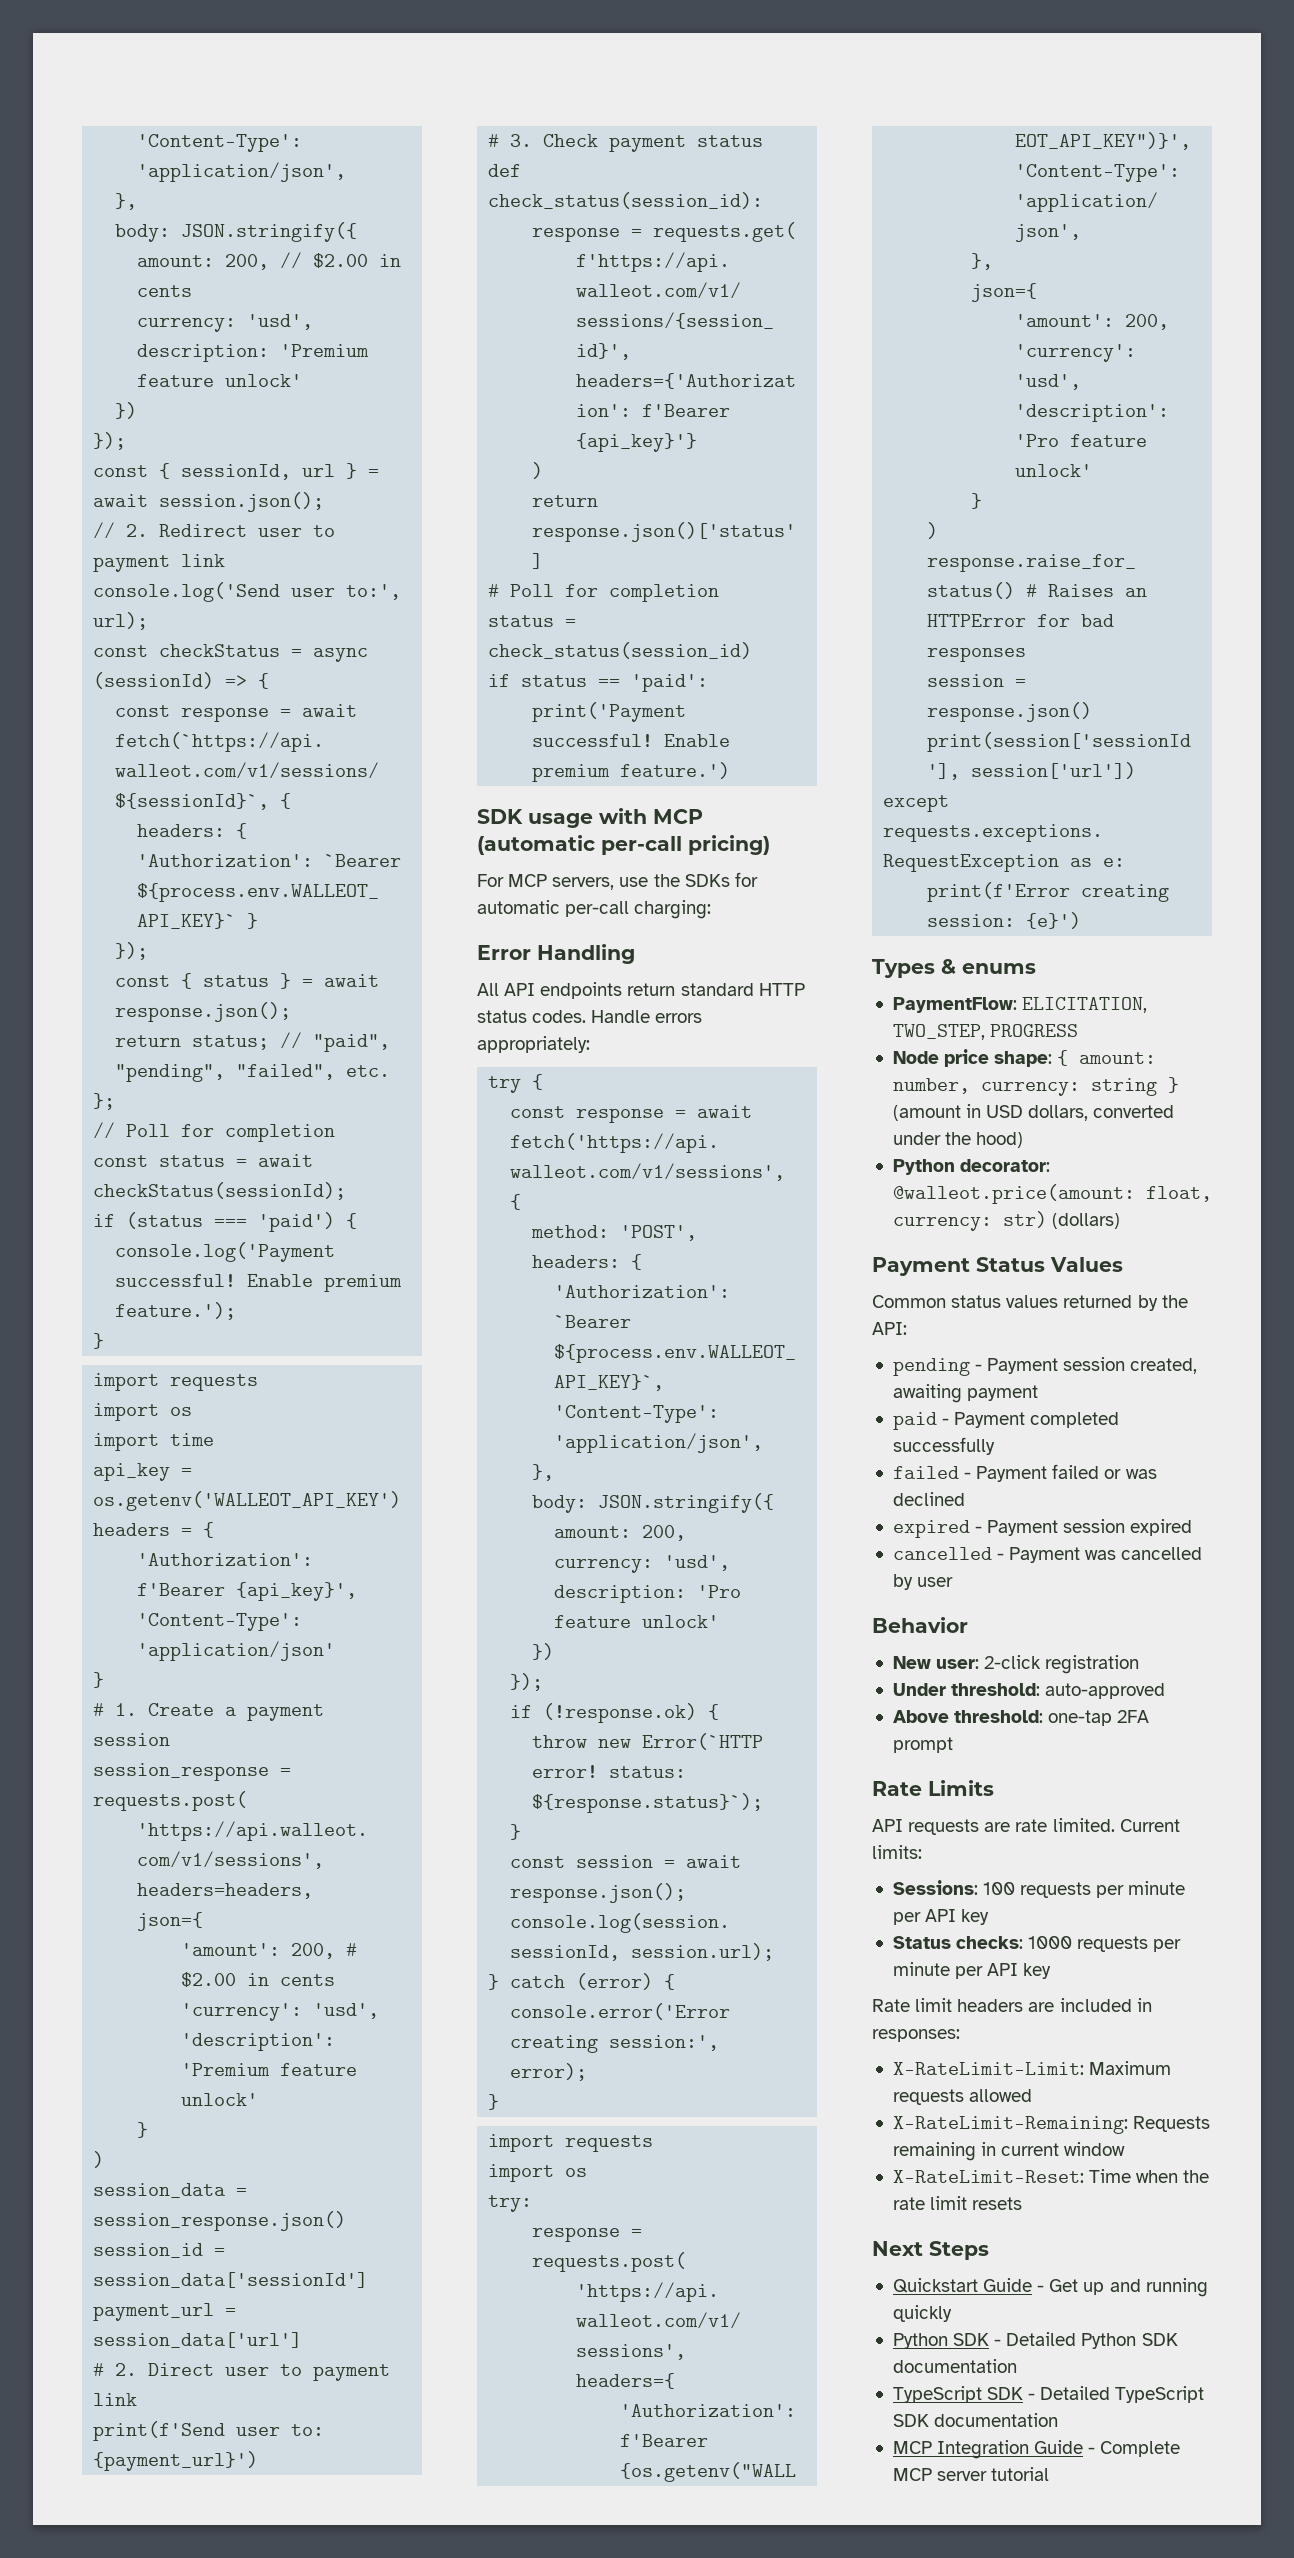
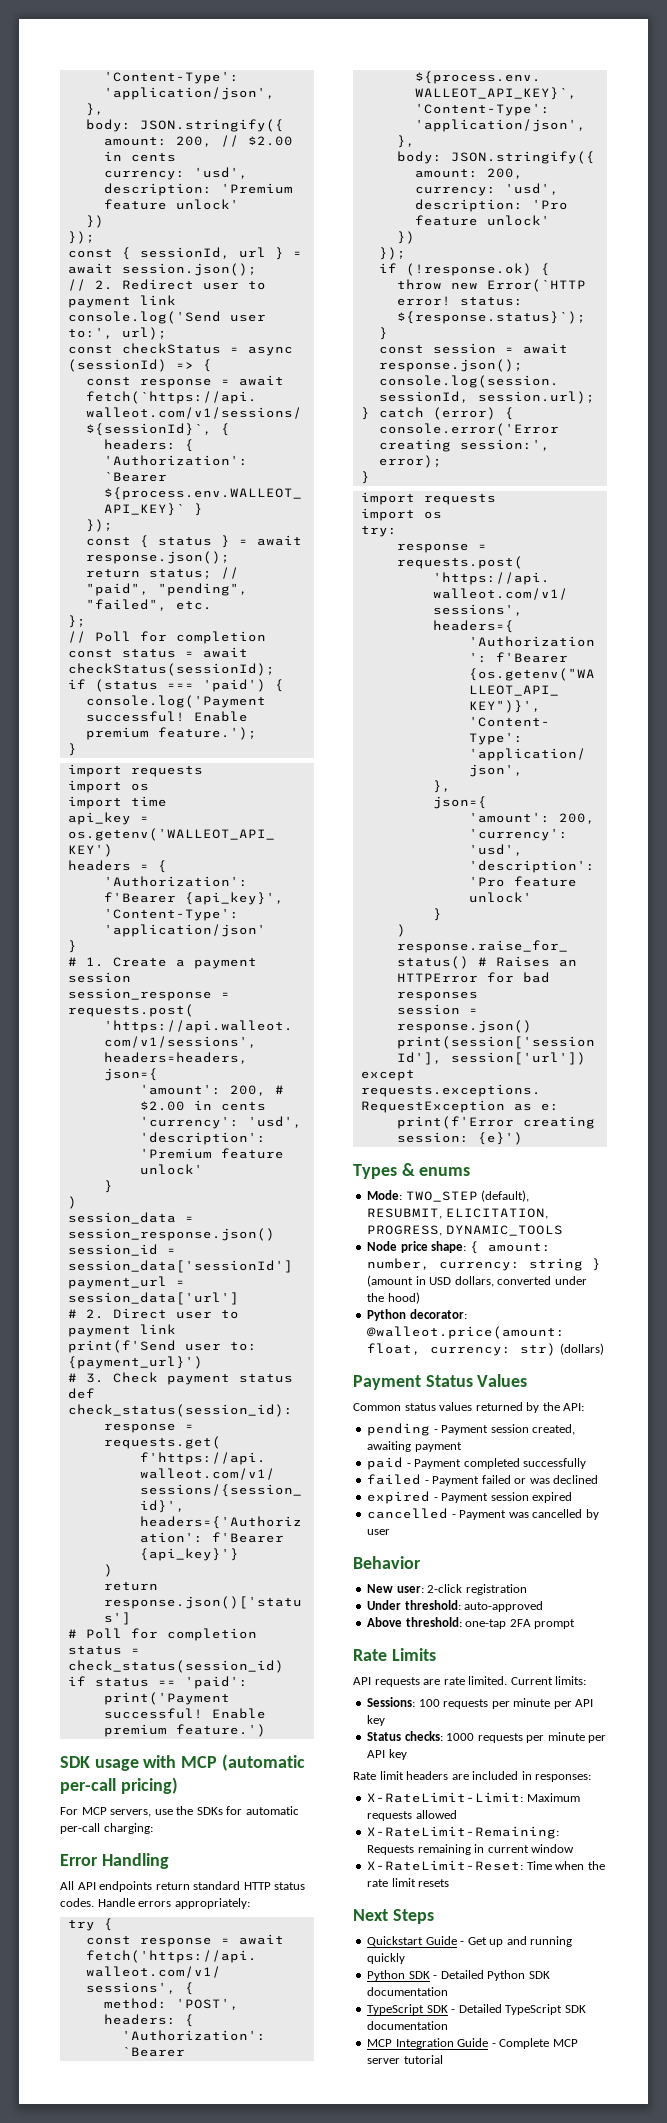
[892,997,1148,1013] [892,1024,1079,1040] PaymentFlow: ELICITATION, TWO_STEP, PROGRESS -> [367,1190,530,1202] [367,1208,548,1219] [367,1225,563,1236] Mode: TWO_STEP (default), RESUBMIT, ELICITATION, PROGRESS, DYNAMIC_TOOLS

